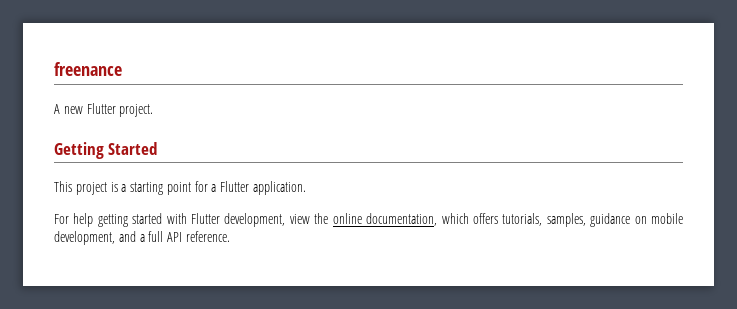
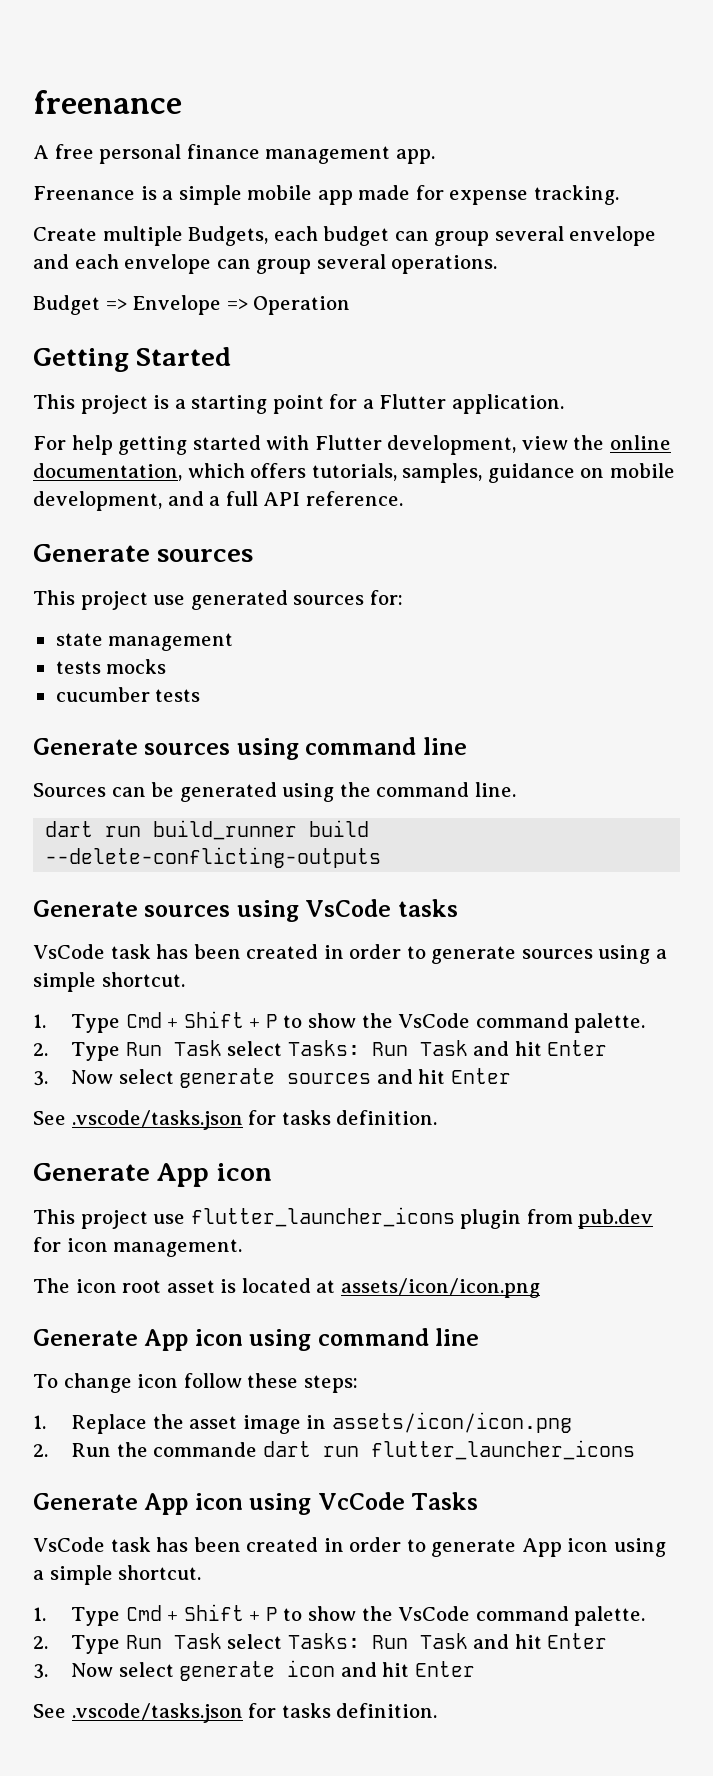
[63,103,154,117] new Flutter project. -> [54,144,435,164] [33,185,619,205] [33,226,657,246] [33,254,498,274] [33,295,351,315] free personal finance management app. // Freenance is a simple mobile app made for expense tracking. // Create multiple Budgets, each budget can group several envelope and each envelope can group several operations. // Budget => Envelope => Operation
(230, 236) none -> [33,544,254,562] [33,590,403,610] [55,633,234,651] [55,659,167,674] [55,687,201,702] [33,737,467,760] [33,782,516,802] [45,820,370,840] [45,847,382,868] [33,899,458,922] [33,944,667,964] [33,972,185,992] [33,1011,646,1033] [33,1040,608,1061] [33,1068,511,1088] [33,1110,438,1130] [33,1163,272,1187] [33,1207,654,1229] [33,1237,243,1257] [33,1278,540,1298] [33,1328,480,1351] [33,1373,358,1393] [33,1412,572,1434] [33,1440,635,1460] [33,1492,479,1515] [33,1537,666,1557] [33,1565,202,1585] [33,1604,646,1626] [33,1633,608,1654] [33,1660,475,1681] [33,1703,438,1723] // Generate sources // This project use generated sources for: // state management // tests mocks // cucumber tests // Generate sources using command line // Sources can be generated using the command line. // dart run build_runner build --delete-conflicting-outputs // Generate sources using VsCode tasks // VsCode task has been created in order to generate sources using a simple shortcut. // 1. Type Cmd + Shift + P to show the VsCode command palette. // 2. Type Run Task select Tasks: Run Task and hit Enter // 3. Now select generate sources and hit Enter // See .vscode/tasks.json for tasks definition. // Generate App icon // This project use flutter_launcher_icons plugin from pub.dev for icon management. // The icon root asset is located at assets/icon/icon.png // Generate App icon using command line // To change icon follow these steps: // 1. Replace the asset image in assets/icon/icon.png // 2. Run the commande dart run flutter_launcher_icons // Generate App icon using VcCode Tasks // VsCode task has been created in order to generate App icon using a simple shortcut. // 1. Type Cmd + Shift + P to show the VsCode command palette. // 2. Type Run Task select Tasks: Run Task and hit Enter // 3. Now select generate icon and hit Enter // See .vscode/tasks.json for tasks definition.

